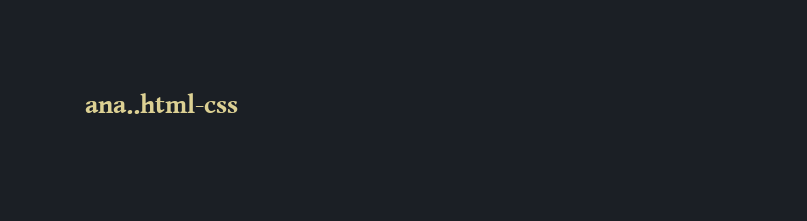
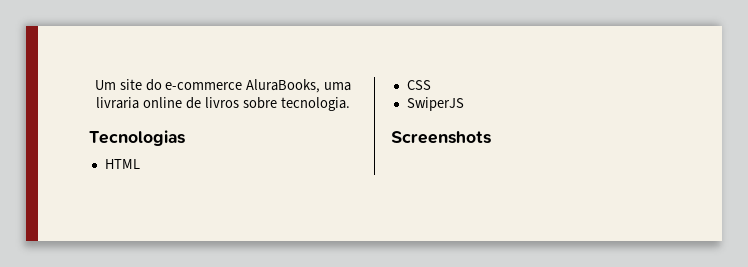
[85,93,238,114] ana..html-css -> [94,79,352,93] [96,97,350,111] [89,130,185,146] [104,159,140,169] [406,80,431,90] [406,97,464,111] [391,131,491,144] Um site do e-commerce AluraBooks, uma livraria online de livros sobre tecnologia. // Tecnologias // HTML // CSS // SwiperJS // Screenshots

